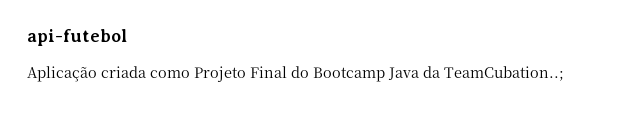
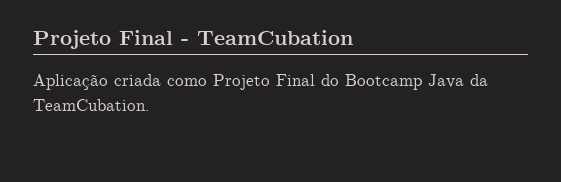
[27,29,127,46] api-futebol -> [33,30,353,49] Projeto Final - TeamCubation
[444,66,564,81] TeamCubation..; -> [33,99,150,111] TeamCubation.

